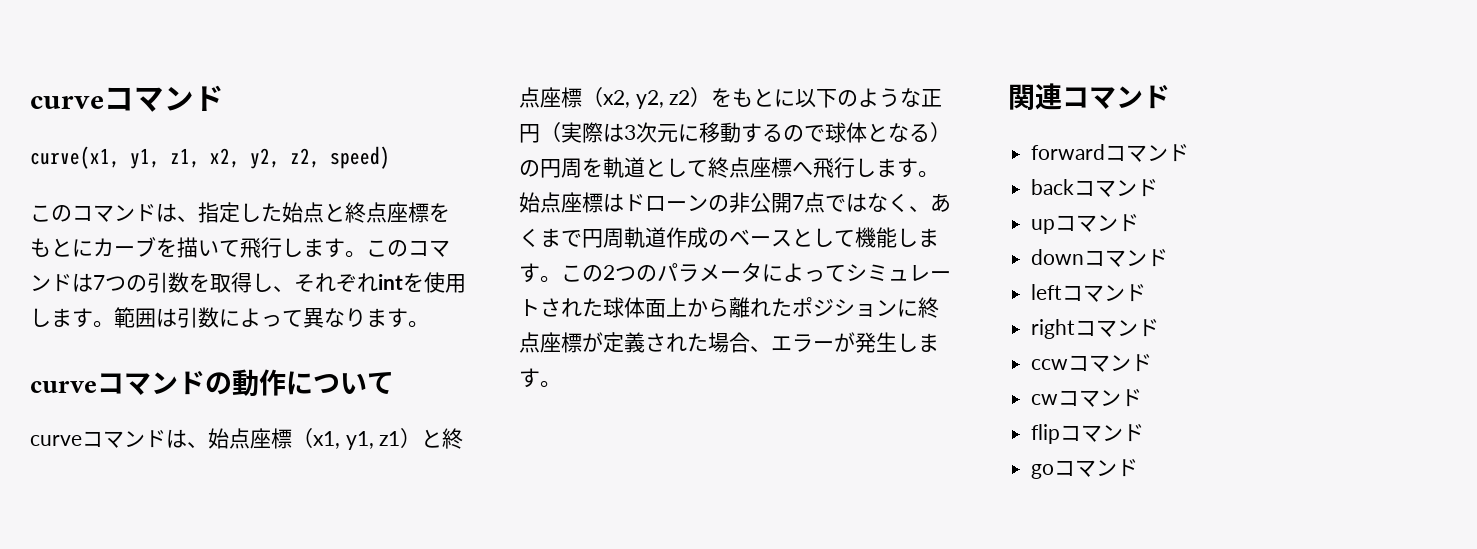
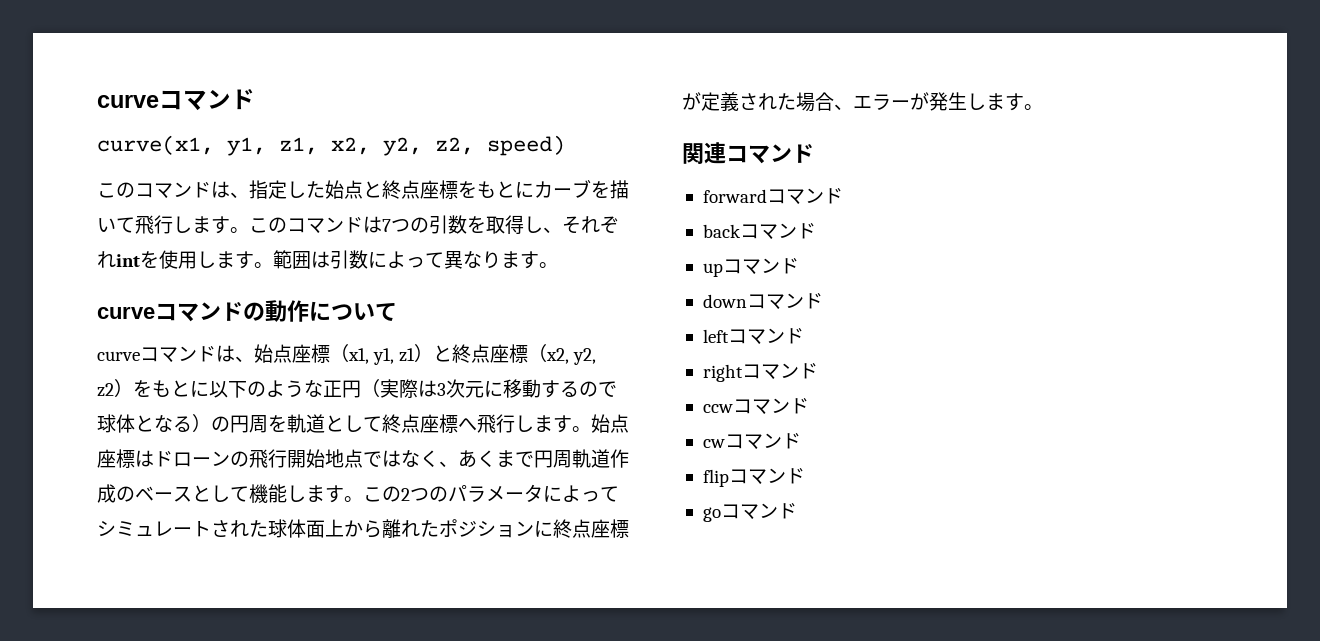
[729,192,804,213] 非公開7 -> [249,449,344,468] 飛行開始地

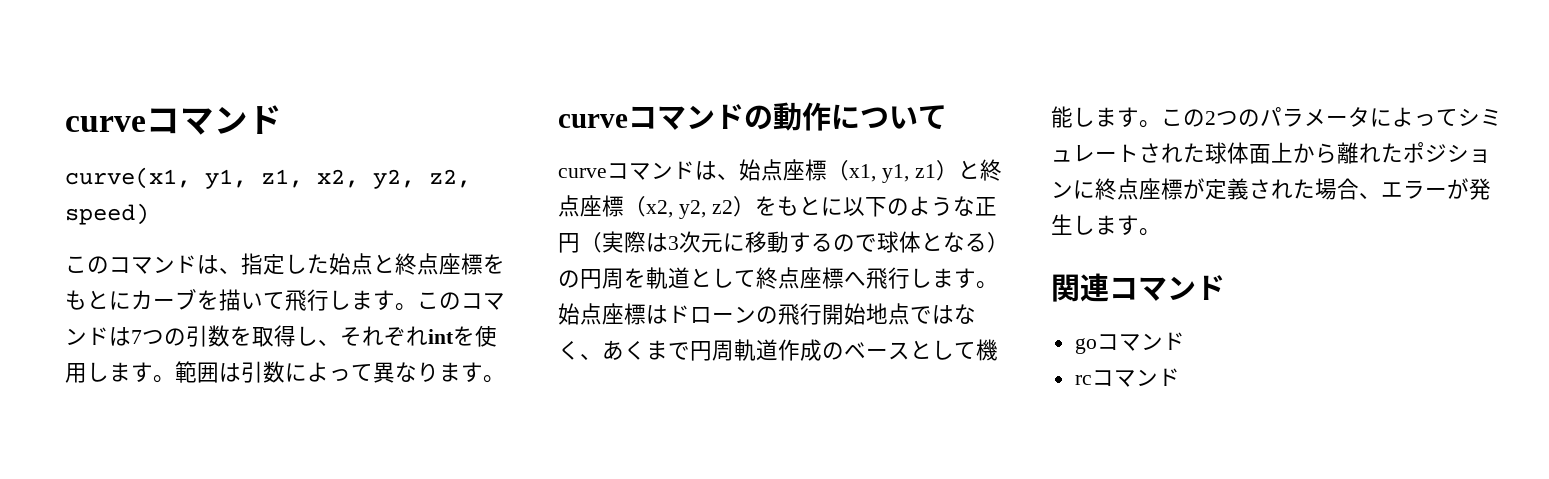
[702,188,843,204] [702,223,816,239] [702,258,799,277] [702,293,823,309] [702,328,804,344] [702,363,818,382] [702,398,809,414] [702,433,801,449] [702,468,805,487] [702,503,797,522] forwardコマンド // backコマンド // upコマンド // downコマンド // leftコマンド // rightコマンド // ccwコマンド // cwコマンド // flipコマンド // goコマンド -> [1074,332,1185,354] [1074,368,1180,387] goコマンド // rcコマンド

